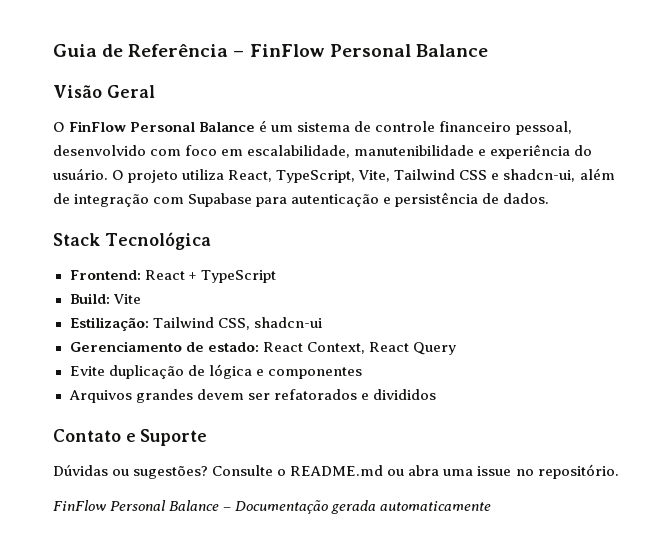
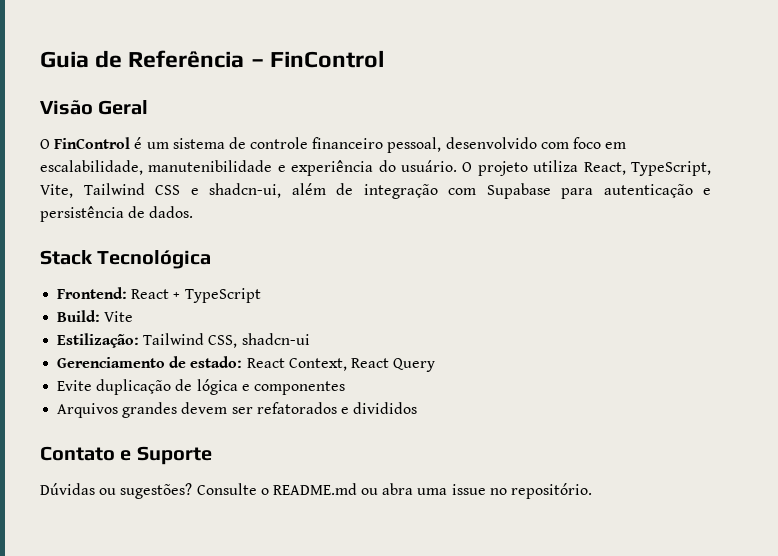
[249,44,488,57] FinFlow Personal Balance -> [269,50,384,68] FinControl
[69,121,256,132] FinFlow Personal Balance -> [54,137,131,149] FinControl
[53,500,492,514] // FinFlow Personal Balance – Documentação gerada automaticamente -> (593, 491) none

